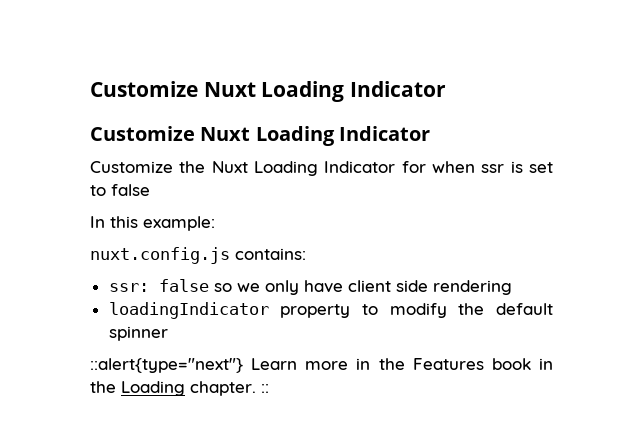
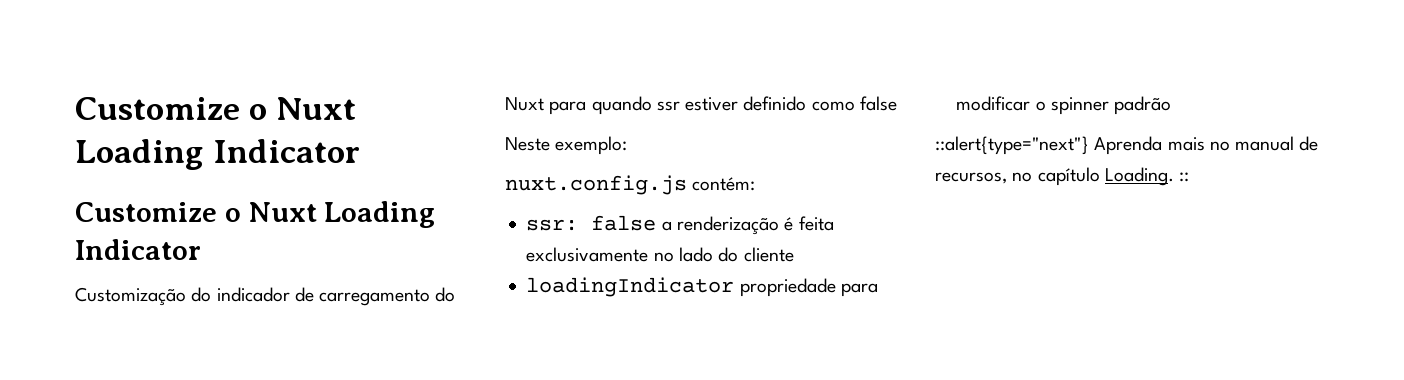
[90,81,446,102] [90,126,430,146] [90,161,553,176] [90,184,150,196] [90,216,215,231] Customize Nuxt Loading Indicator // Customize Nuxt Loading Indicator // Customize the Nuxt Loading Indicator for when ssr is set to false // In this example: -> [75,97,357,120] [75,139,361,170] [75,201,436,228] [75,239,201,260] [75,287,456,306] [505,96,897,115] [505,136,628,155] Customize o Nuxt Loading Indicator // Customize o Nuxt Loading Indicator // Customização do indicador de carregamento do Nuxt para quando ssr estiver definido como false // Neste exemplo:
[235,248,306,260] contains: -> [692,177,756,191] contém:
[213,280,512,295] [108,302,554,319] so we only have client side rendering // loadingIndicator property to modify the default -> [661,216,834,235] [526,247,794,262] [526,277,878,297] [956,96,1046,111] a renderização é feita exclusivamente no lado do cliente // loadingIndicator propriedade para modificar o
(168, 333) none -> [1114,96,1172,115] padrão
[251,358,554,370] [90,381,256,396] Learn more in the Features book in the Loading chapter. -> [1094,136,1319,155] [935,167,1174,186] Aprenda mais no manual de recursos, no capítulo Loading.

